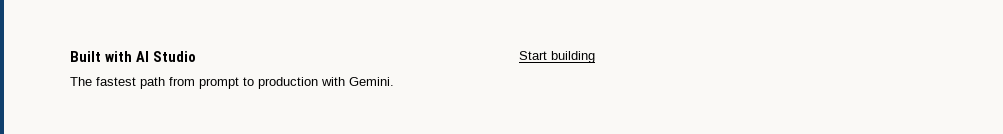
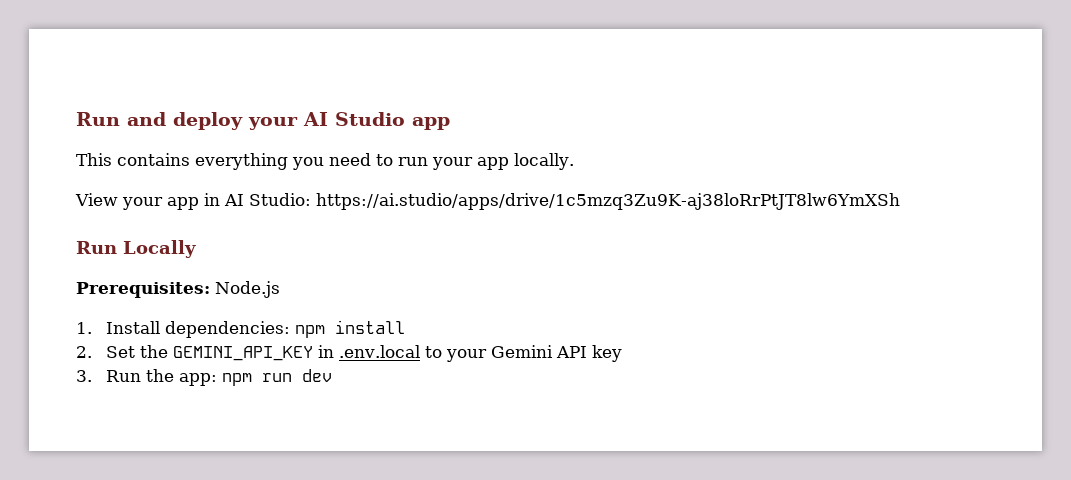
[70,51,196,62] [70,77,394,89] [519,51,595,63] Built with AI Studio // The fastest path from prompt to production with Gemini. // Start building -> [76,112,450,130] [76,153,574,170] [75,193,900,210] [76,240,196,258] [76,281,280,298] [76,320,405,338] [76,345,622,362] [76,369,332,386] Run and deploy your AI Studio app // This contains everything you need to run your app locally. // View your app in AI Studio: https://ai.studio/apps/drive/1c5mzq3Zu9K-aj38loRrPtJT8lw6YmXSh // Run Locally // Prerequisites: Node.js // 1. Install dependencies: npm install // 2. Set the GEMINI_API_KEY in .env.local to your Gemini API key // 3. Run the app: npm run dev

